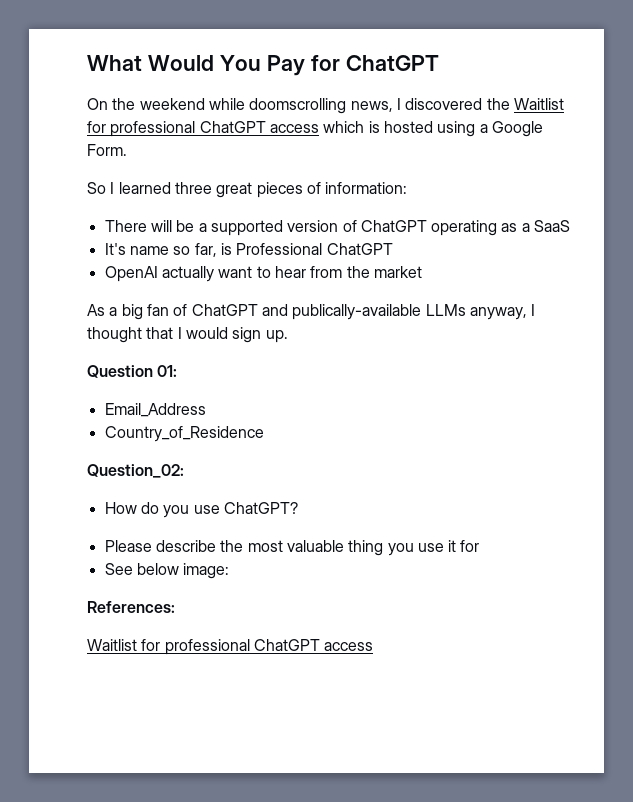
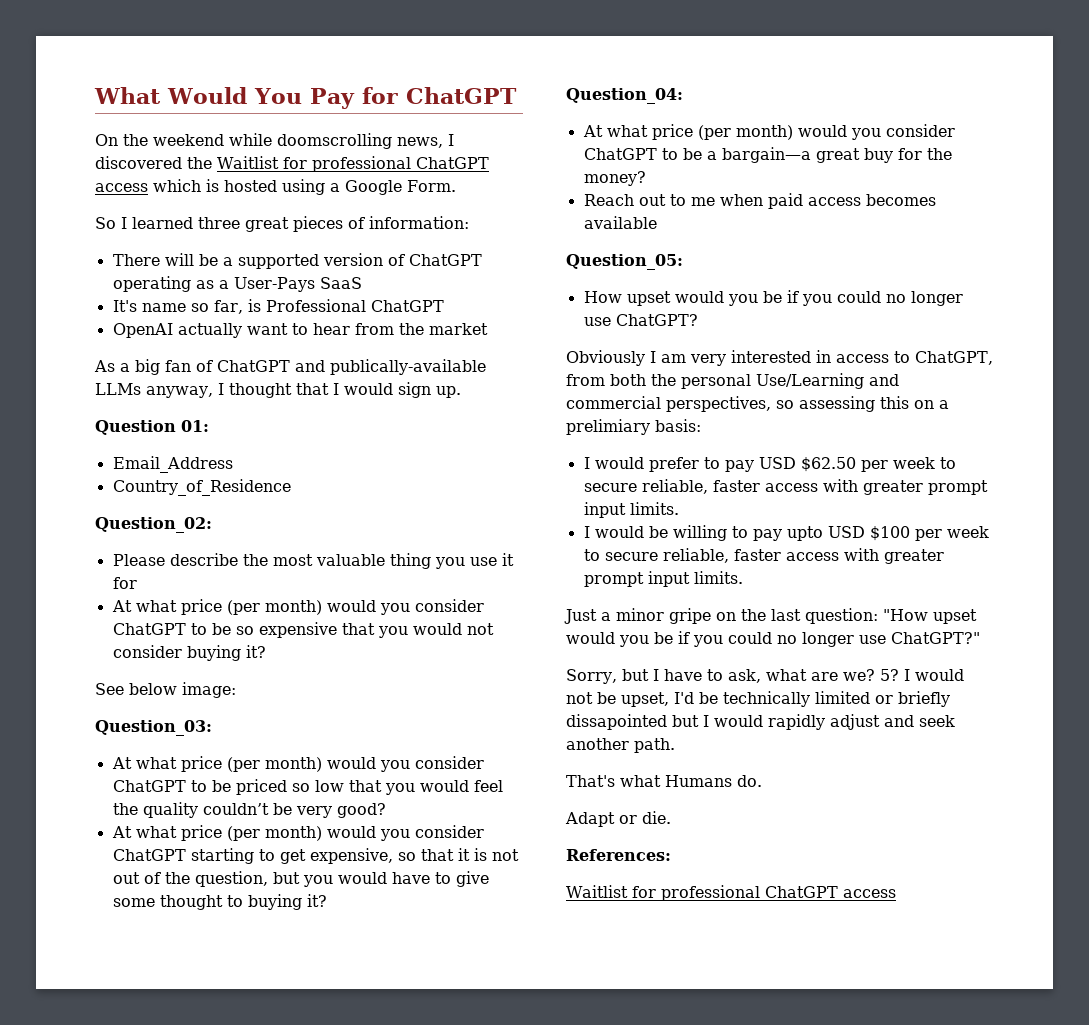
(530, 227) none -> [233,277,315,292] User-Pays
[104,502,298,518] // How do you use ChatGPT? -> (212, 525) none
[104,563,230,579] See below image: -> [111,599,484,615] [112,622,494,638] [112,645,266,661] [95,682,236,698] [95,720,212,736] [111,756,484,772] [112,779,503,795] [112,802,386,818] [111,825,484,841] [112,848,519,864] [112,871,489,887] [112,894,327,910] [566,88,683,104] [582,124,955,140] [583,147,952,163] [583,171,646,186] [583,193,936,209] [583,216,657,229] [566,254,683,270] [583,290,963,306] [583,314,698,326] [566,350,993,366] [566,373,899,389] [566,396,949,412] [566,419,701,435] [583,457,956,472] [583,479,988,495] [583,502,679,518] [583,525,989,541] [583,548,944,564] [583,571,743,587] [564,608,977,624] [566,631,980,647] [566,669,964,684] [566,691,950,707] [566,714,955,730] [566,738,675,753] [566,775,762,787] [565,811,671,827] At what price (per month) would you consider ChatGPT to be so expensive that you would not consider buying it? // See below image: // Question_03: // At what price (per month) would you consider ChatGPT to be priced so low that you would feel the quality couldn’t be very good? // At what price (per month) would you consider ChatGPT starting to get expensive, so that it is not out of the question, but you would have to give some thought to buying it? // Question_04: // At what price (per month) would you consider ChatGPT to be a bargain—a great buy for the money? // Reach out to me when paid access becomes available // Question_05: // How upset would you be if you could no longer use ChatGPT? // Obviously I am very interested in access to ChatGPT, from both the personal Use/Learning and commercial perspectives, so assessing this on a prelimiary basis: // I would prefer to pay USD $62.50 per week to secure reliable, faster access with greater prompt input limits. // I would be willing to pay upto USD $100 per week to secure reliable, faster access with greater prompt input limits. // Just a minor gripe on the last question: "How upset would you be if you could no longer use ChatGPT?" // Sorry, but I have to ask, what are we? 5? I would not be upset, I'd be technically limited or briefly dissapointed but I would rapidly adjust and seek another path. // That's what Humans do. // Adapt or die.

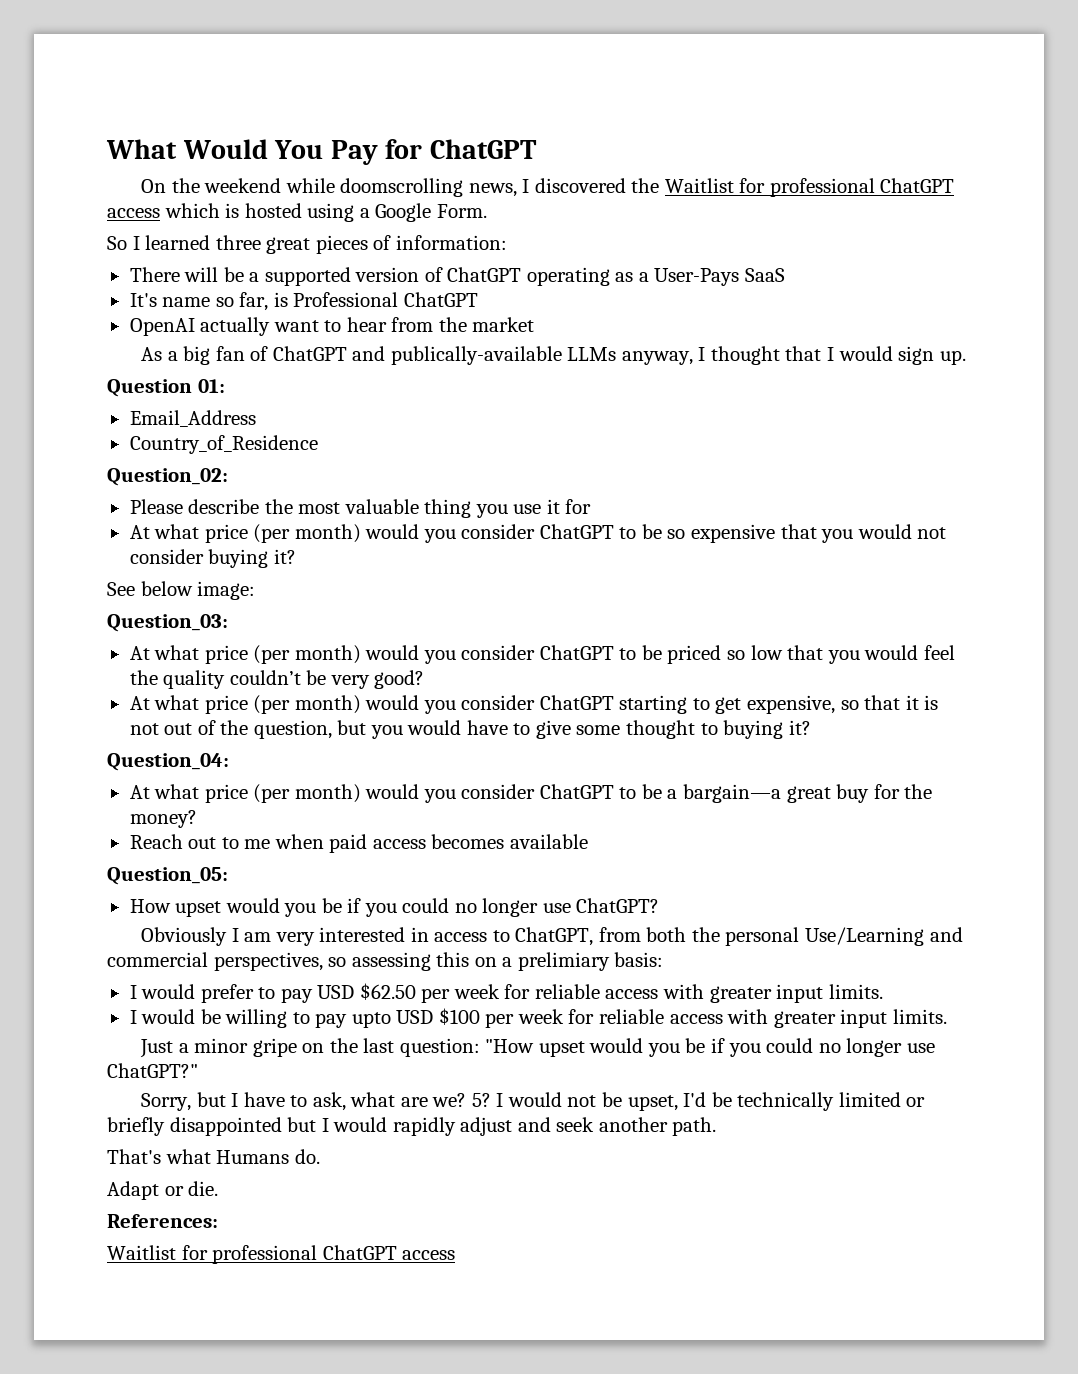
[939,457,956,469] [583,479,988,495] to secure reliable, faster access with greater prompt -> [504,984,772,1003] for reliable access with greater
[583,548,944,564] [583,572,644,587] to secure reliable, faster access with greater prompt -> [568,1009,836,1028] for reliable access with greater
[566,714,667,730] dissapointed -> [169,1117,282,1136] disappointed

